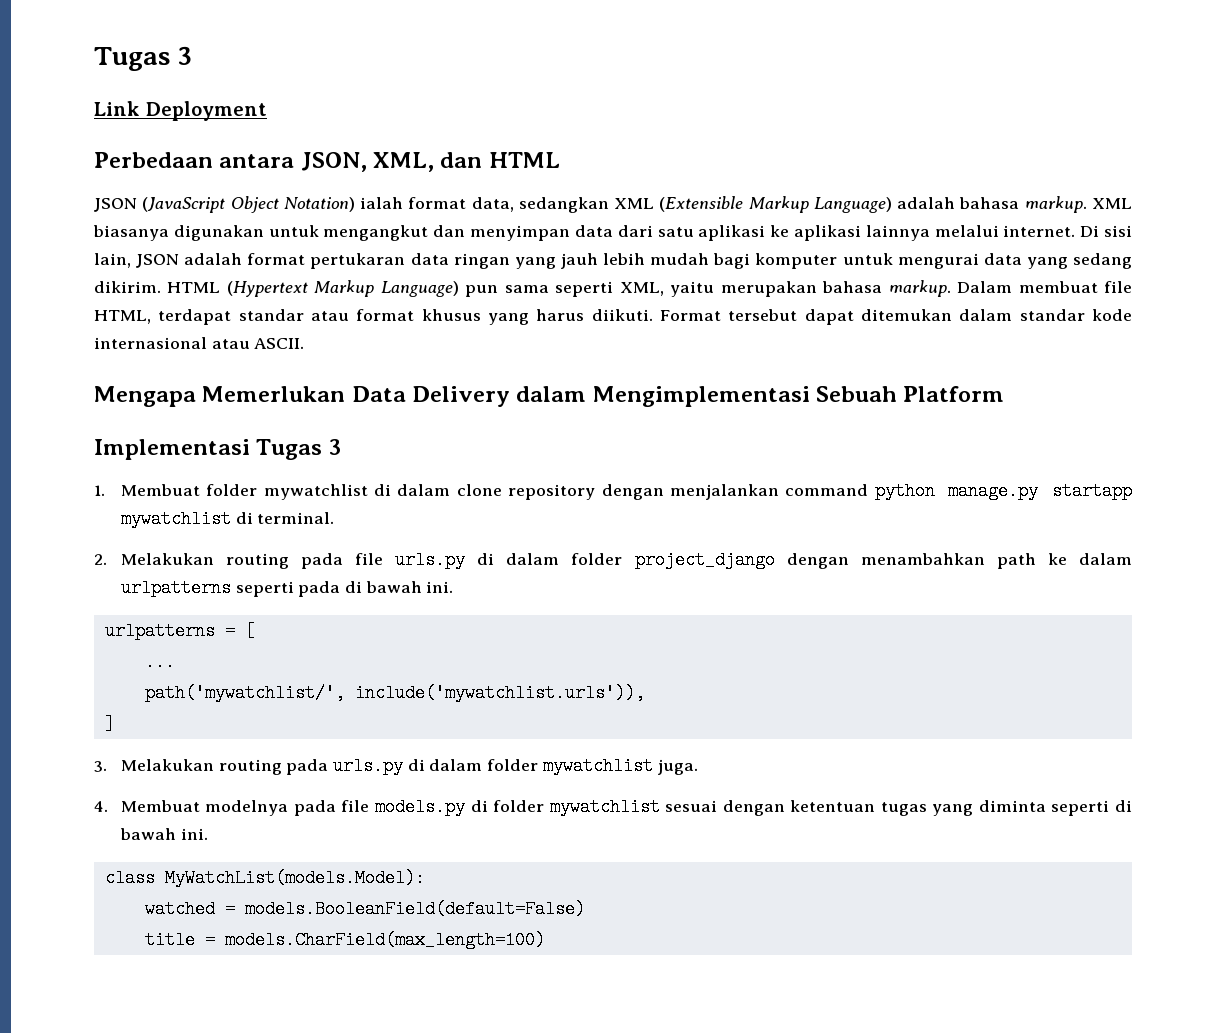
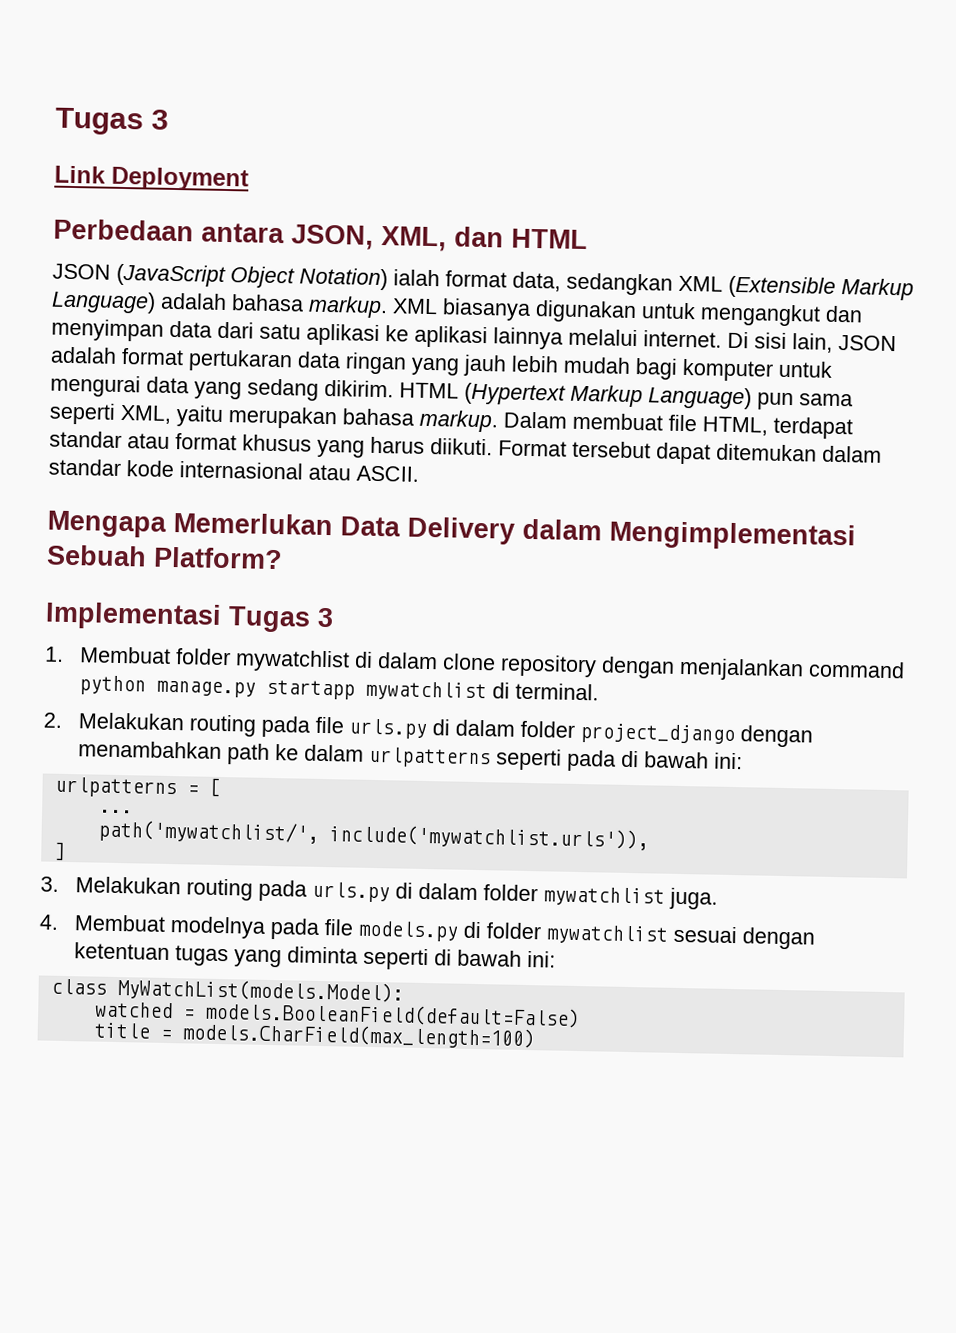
[903,386,1005,402] Platform -> [153,546,283,570] Platform?
[426,581,454,593] ini. -> [714,752,744,770] ini:
[180,828,208,840] ini. -> [527,951,557,968] ini:

